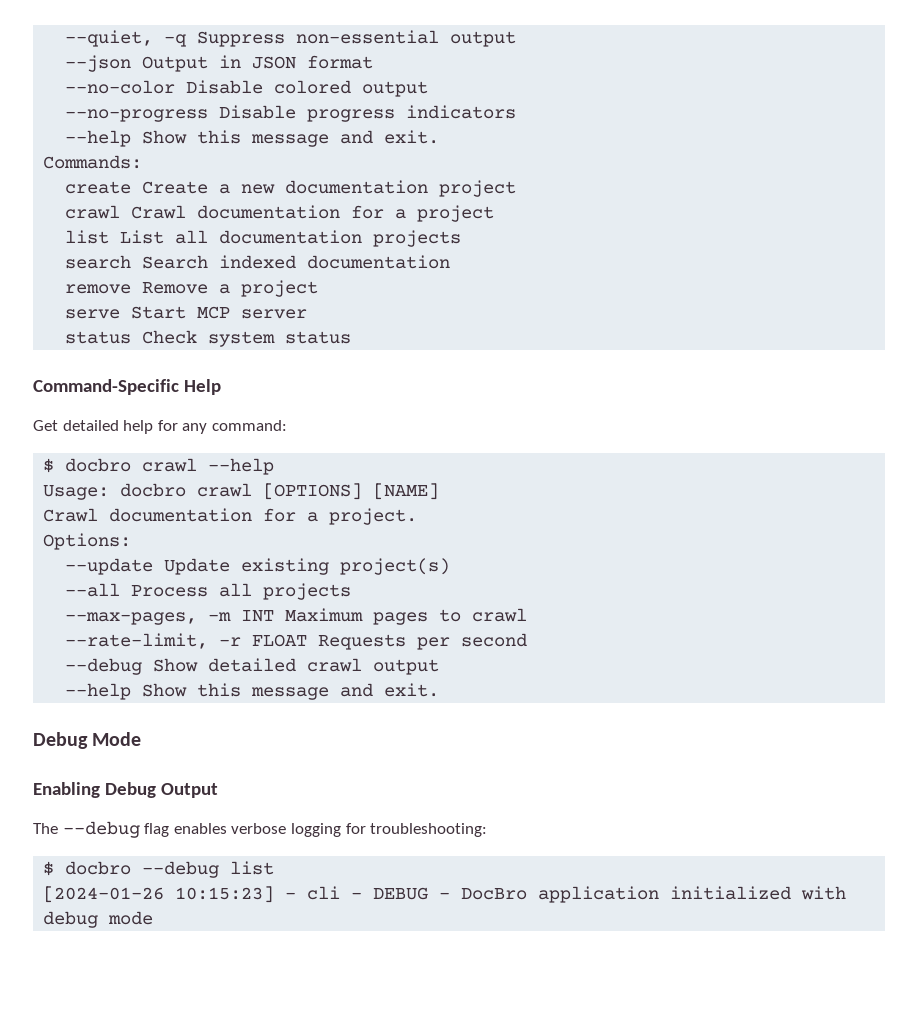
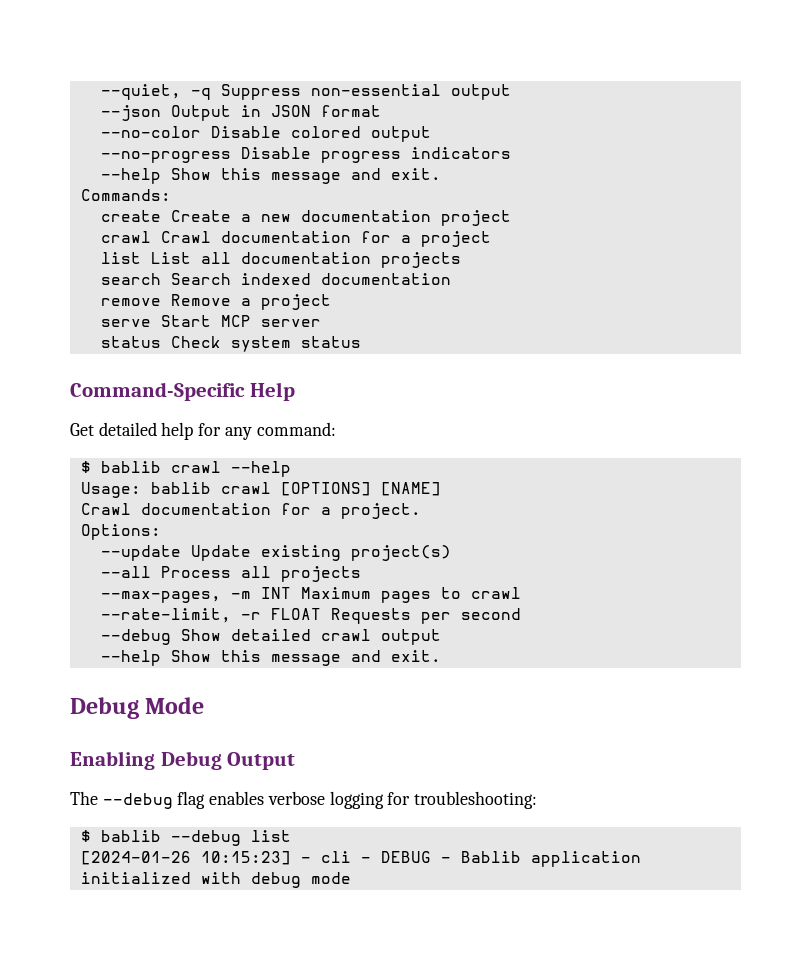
[65,458,132,472] docbro -> [100,461,161,473] bablib
[120,483,187,497] docbro -> [150,482,211,494] bablib
[65,861,132,875] docbro -> [100,830,161,842] bablib
[461,888,528,900] DocBro -> [460,851,521,863] Bablib

